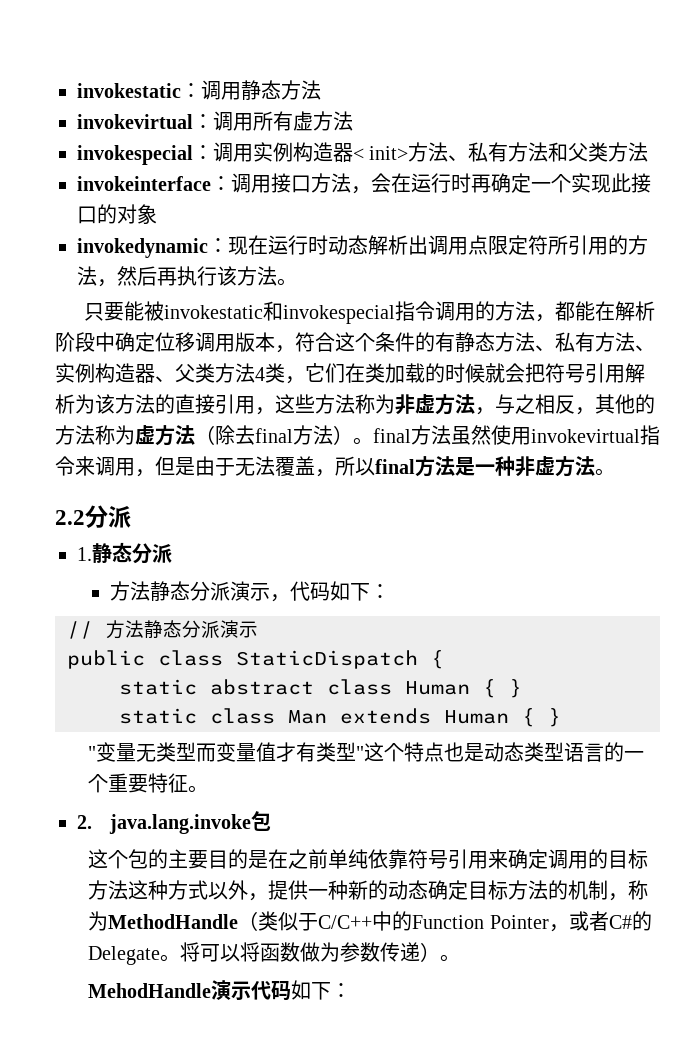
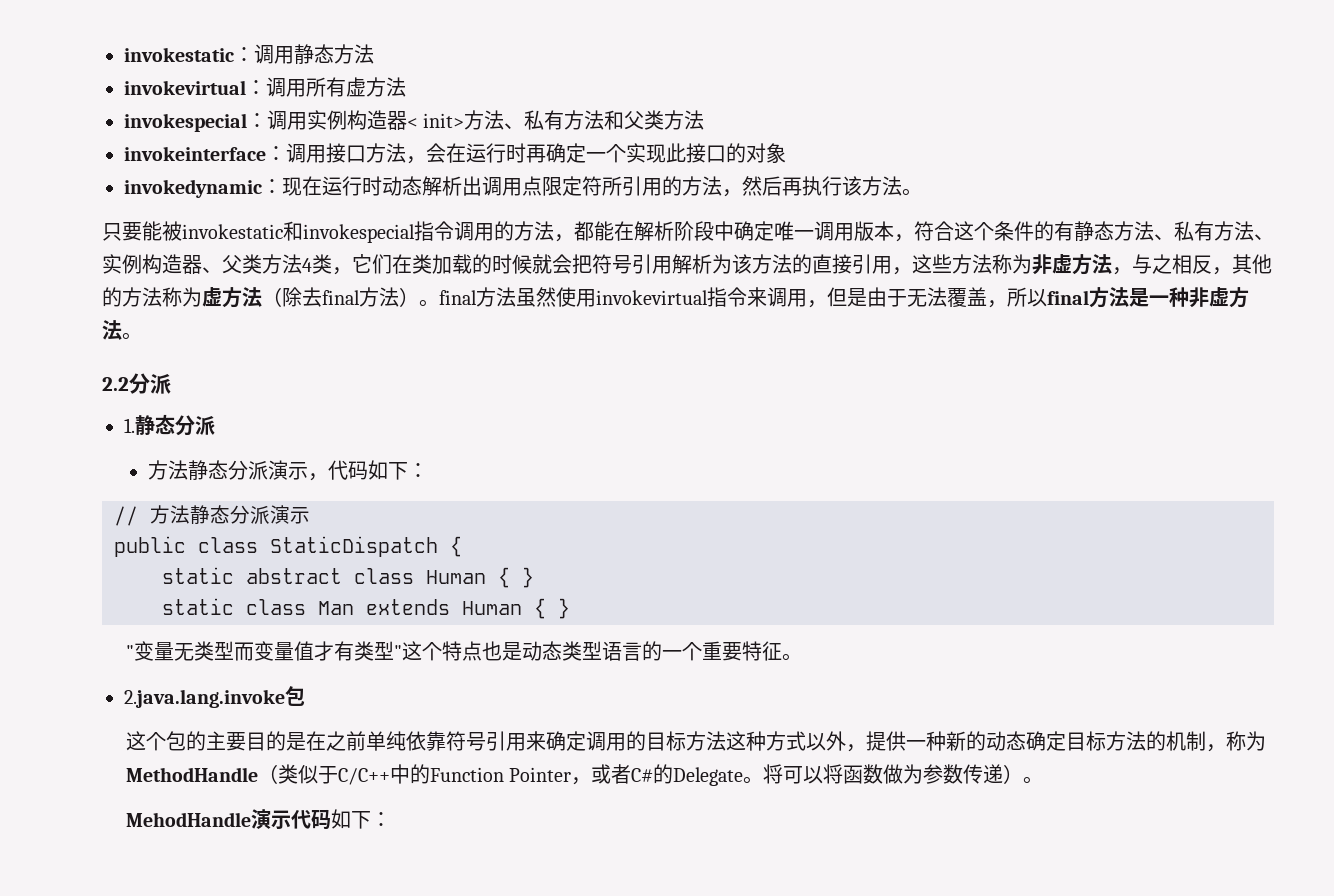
[155,332,195,352] 位移 -> [774,221,814,241] 唯一
[77,814,252,834] 2. java.lang.invoke -> [124,689,285,708] 2.java.lang.invoke

